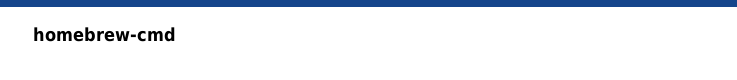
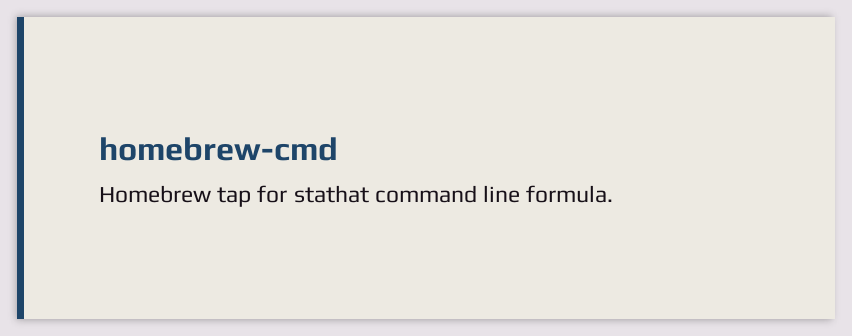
(176, 34) none -> [99,185,614,207] // Homebrew tap for stathat command line formula.

